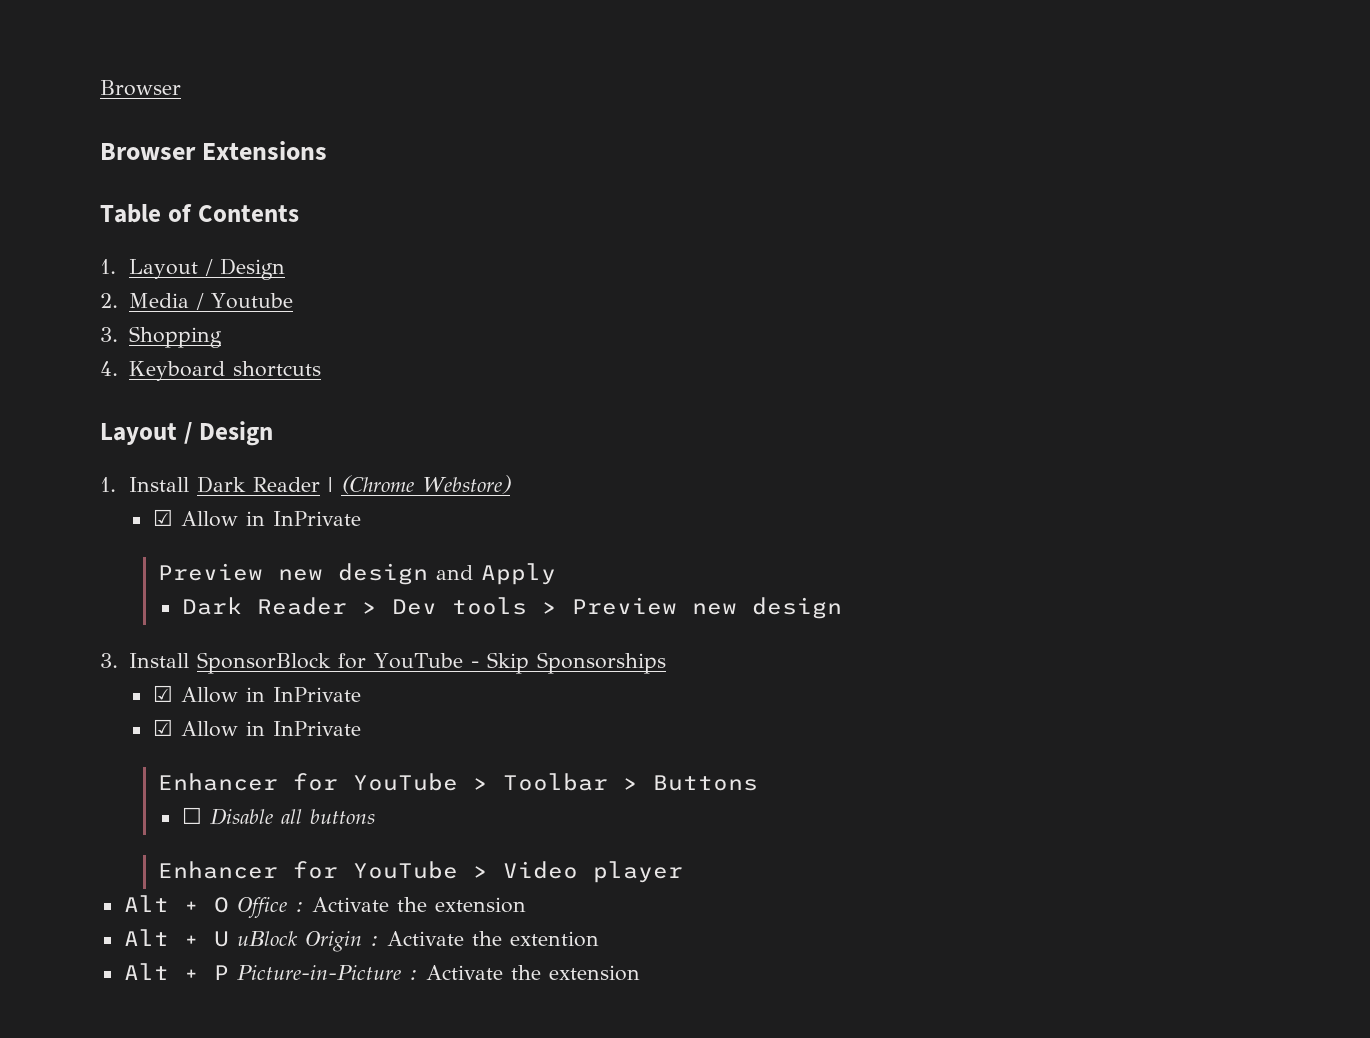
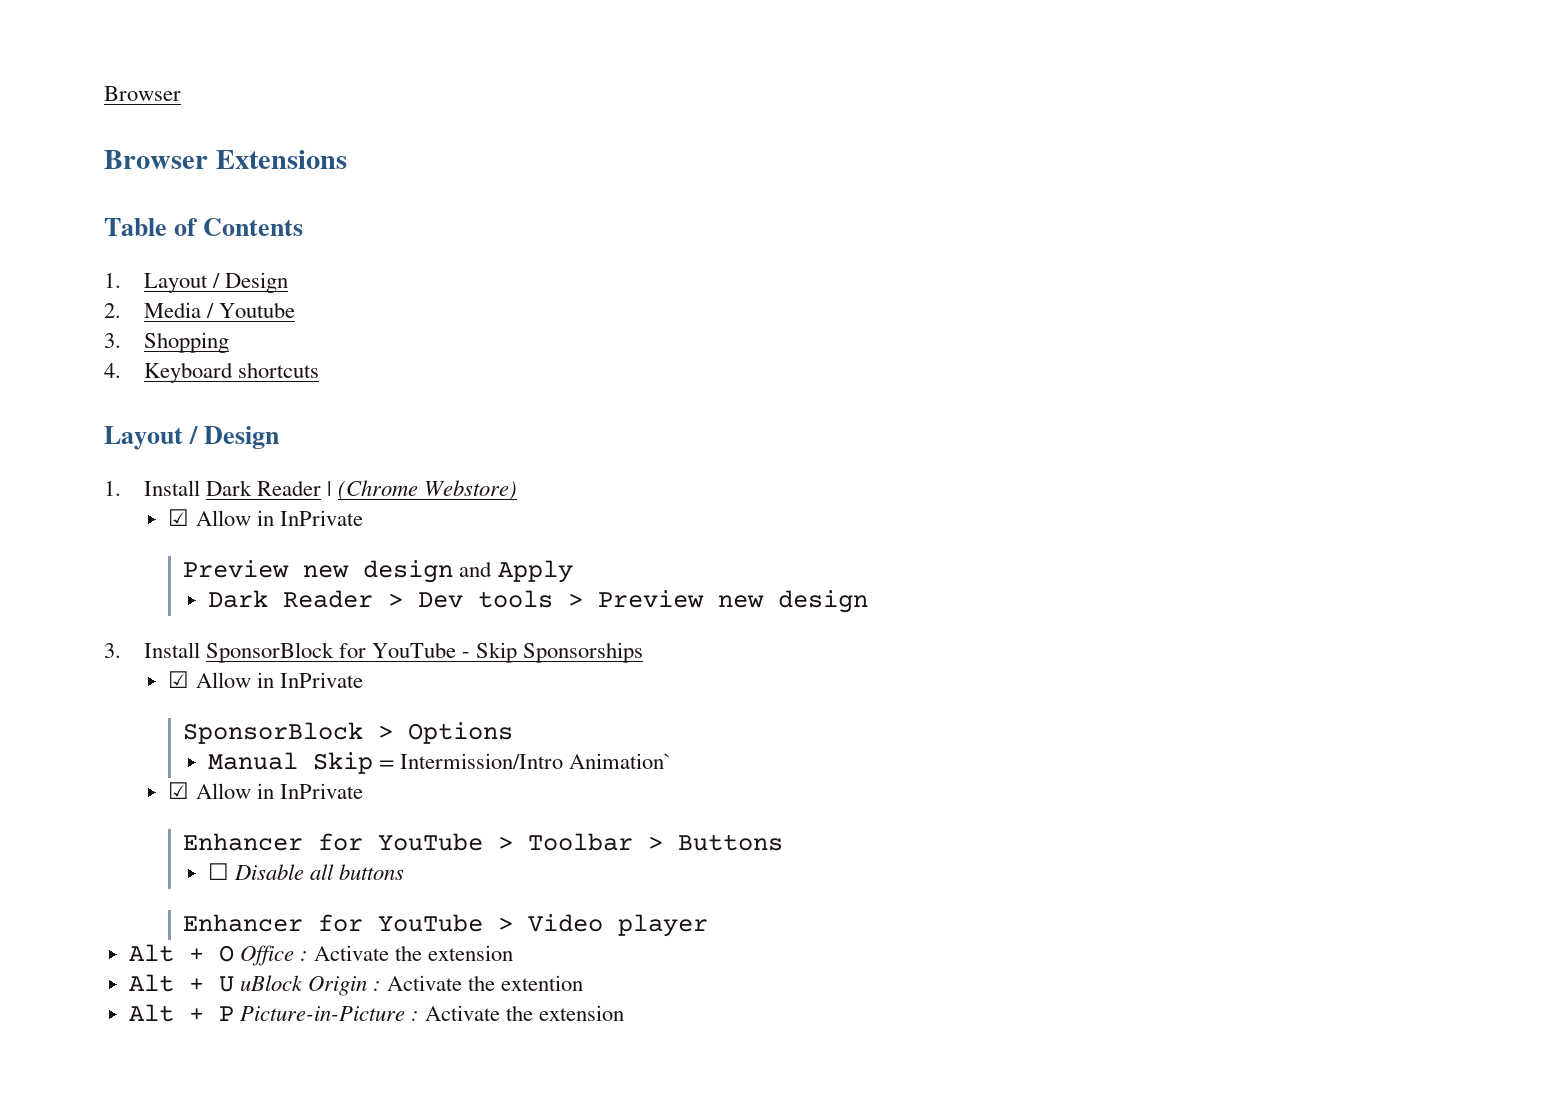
(361, 694) none -> [183,722,514,744] [208,752,673,774] // SponsorBlock > Options // Manual Skip = Intermission/Intro Animation`

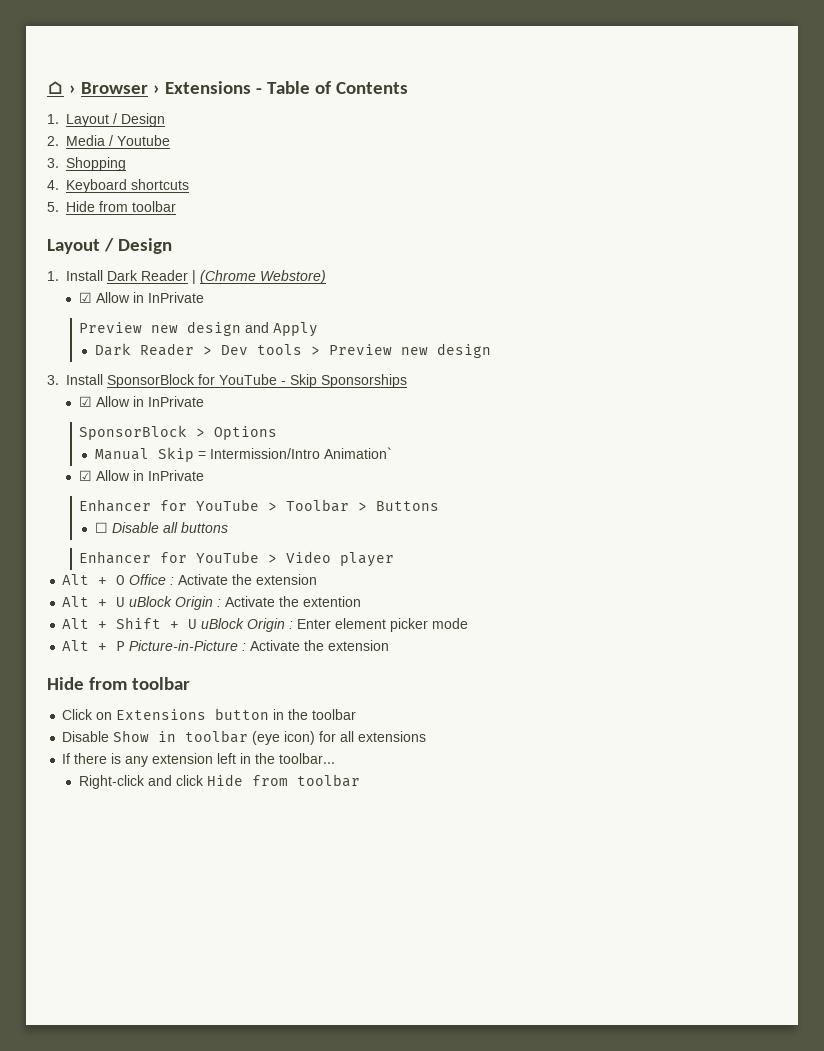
[104,86,181,101] [104,150,347,169] Browser // Browser Extensions // -> [47,81,262,94] ⌂ › Browser › Extensions -
(319, 370) none -> [47,201,176,212] // 5. Hide from toolbar
(584, 983) none -> [62,617,469,632] // Alt + Shift + U uBlock Origin : Enter element picker mode
(625, 1013) none -> [47,677,190,690] [62,708,357,720] [62,730,427,745] [62,753,336,767] [78,774,360,789] // Hide from toolbar // Click on Extensions button in the toolbar // Disable Show in toolbar (eye icon) for all extensions // If there is any extension left in the toolbar... // Right-click and click Hide from toolbar

